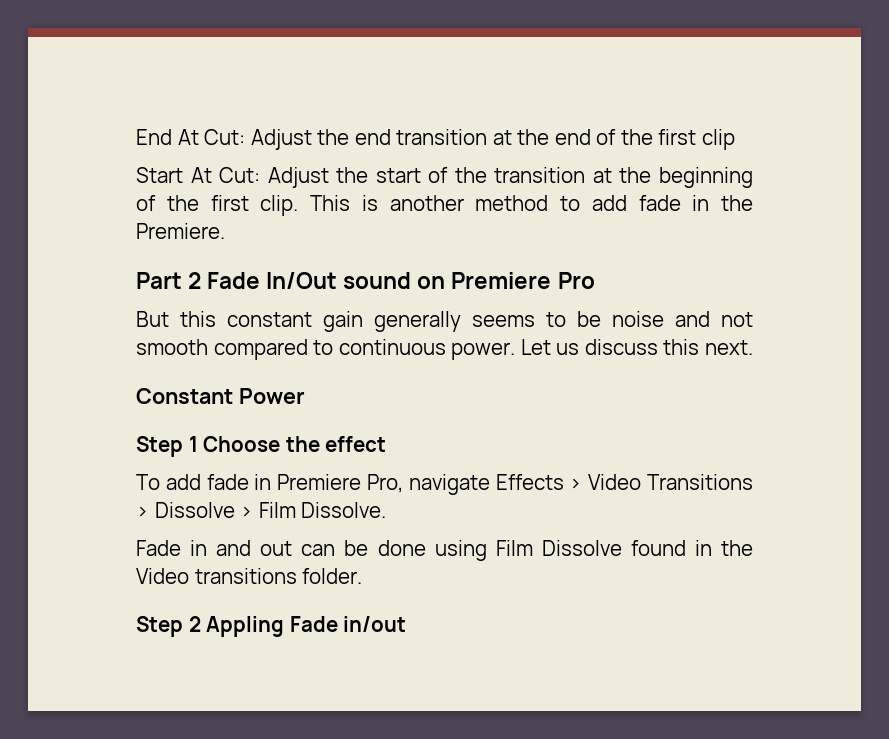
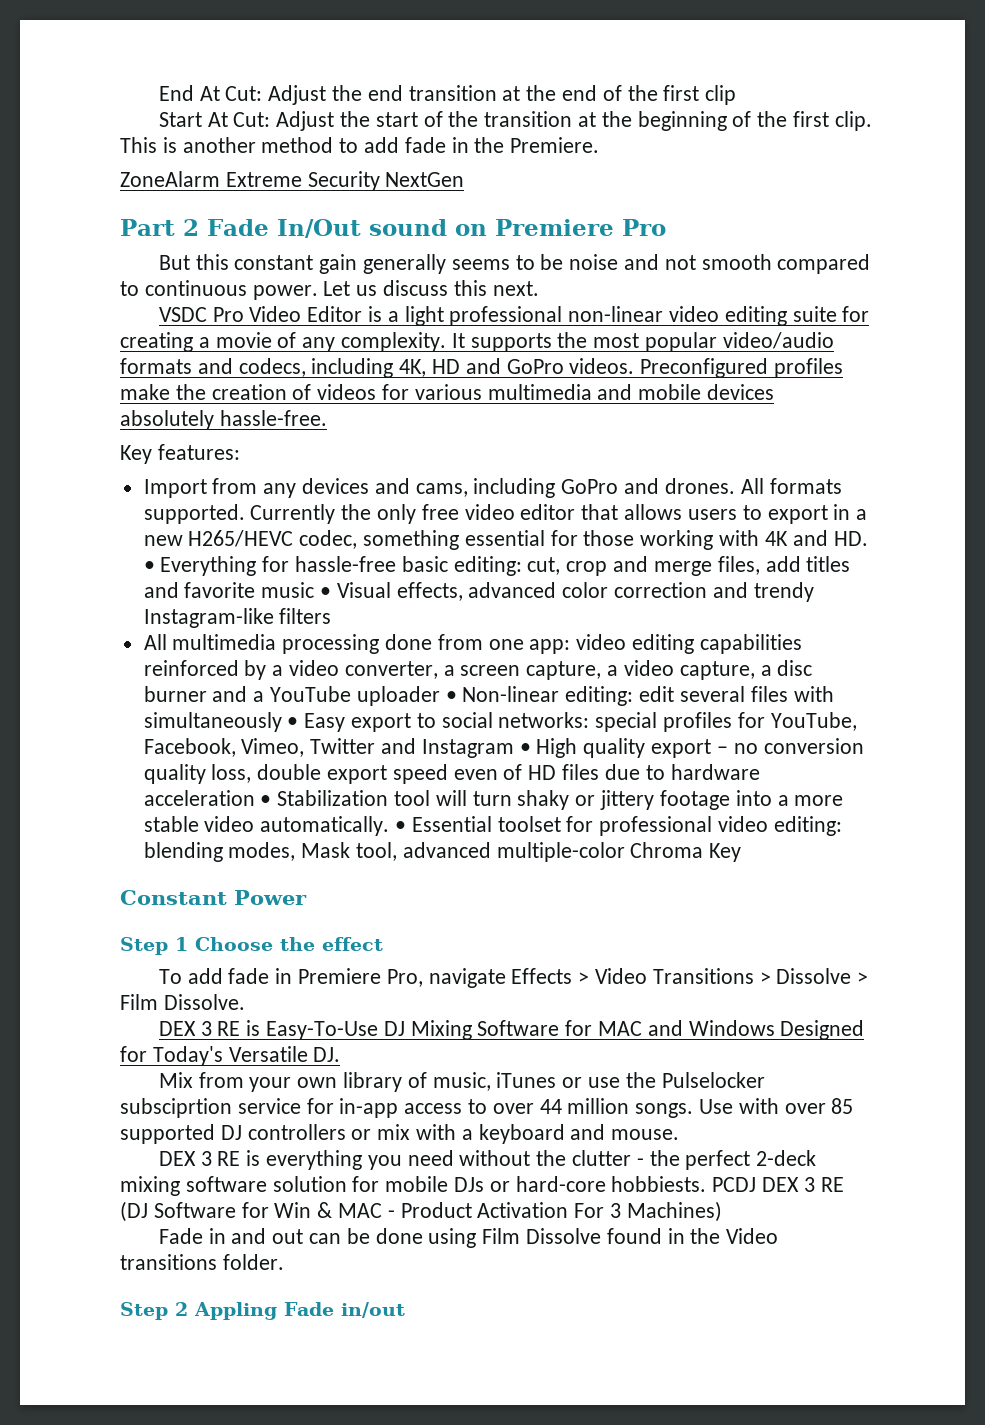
(225, 231) none -> [120,171,465,191] // ZoneAlarm Extreme Security NextGen
(753, 347) none -> [158,306,870,326] [120,332,834,352] [120,358,844,378] [120,384,775,400] [120,410,327,430] [120,444,240,464] [143,478,842,498] [143,504,868,524] [143,530,868,550] [143,556,851,576] [143,582,814,602] [143,608,332,628] [143,634,802,654] [143,660,813,680] [143,686,834,706] [143,712,857,732] [143,738,864,758] [143,764,760,784] [143,790,844,810] [143,816,842,836] [143,842,742,862] // VSDC Pro Video Editor is a light professional non-linear video editing suite for creating a movie of any complexity. It supports the most popular video/audio formats and codecs, including 4K, HD and GoPro videos. Preconfigured profiles make the creation of videos for various multimedia and mobile devices absolutely hassle-free. // Key features: // Import from any devices and cams, including GoPro and drones. All formats supported. Сurrently the only free video editor that allows users to export in a new H265/HEVC codec, something essential for those working with 4K and HD. • Everything for hassle-free basic editing: cut, crop and merge files, add titles and favorite music • Visual effects, advanced color correction and trendy Instagram-like filters // All multimedia processing done from one app: video editing capabilities reinforced by a video converter, a screen capture, a video capture, a disc burner and a YouTube uploader • Non-linear editing: edit several files with simultaneously • Easy export to social networks: special profiles for YouTube, Facebook, Vimeo, Twitter and Instagram • High quality export – no conversion quality loss, double export speed even of HD files due to hardware acceleration • Stabilization tool will turn shaky or jittery footage into a more stable video automatically. • Essential toolset for professional video editing: blending modes, Mask tool, advanced multiple-color Chroma Key
(387, 510) none -> [158,1020,865,1040] [120,1046,341,1066] [158,1072,765,1092] [120,1098,854,1118] [120,1124,680,1144] [158,1150,817,1170] [120,1176,844,1196] [120,1201,722,1222] // DEX 3 RE is Easy-To-Use DJ Mixing Software for MAC and Windows Designed for Today's Versatile DJ. // Mix from your own library of music, iTunes or use the Pulselocker subsciprtion service for in-app access to over 44 million songs. Use with over 85 supported DJ controllers or mix with a keyboard and mouse. // DEX 3 RE is everything you need without the clutter - the perfect 2-deck mixing software solution for mobile DJs or hard-core hobbiests. PCDJ DEX 3 RE (DJ Software for Win & MAC - Product Activation For 3 Machines)

